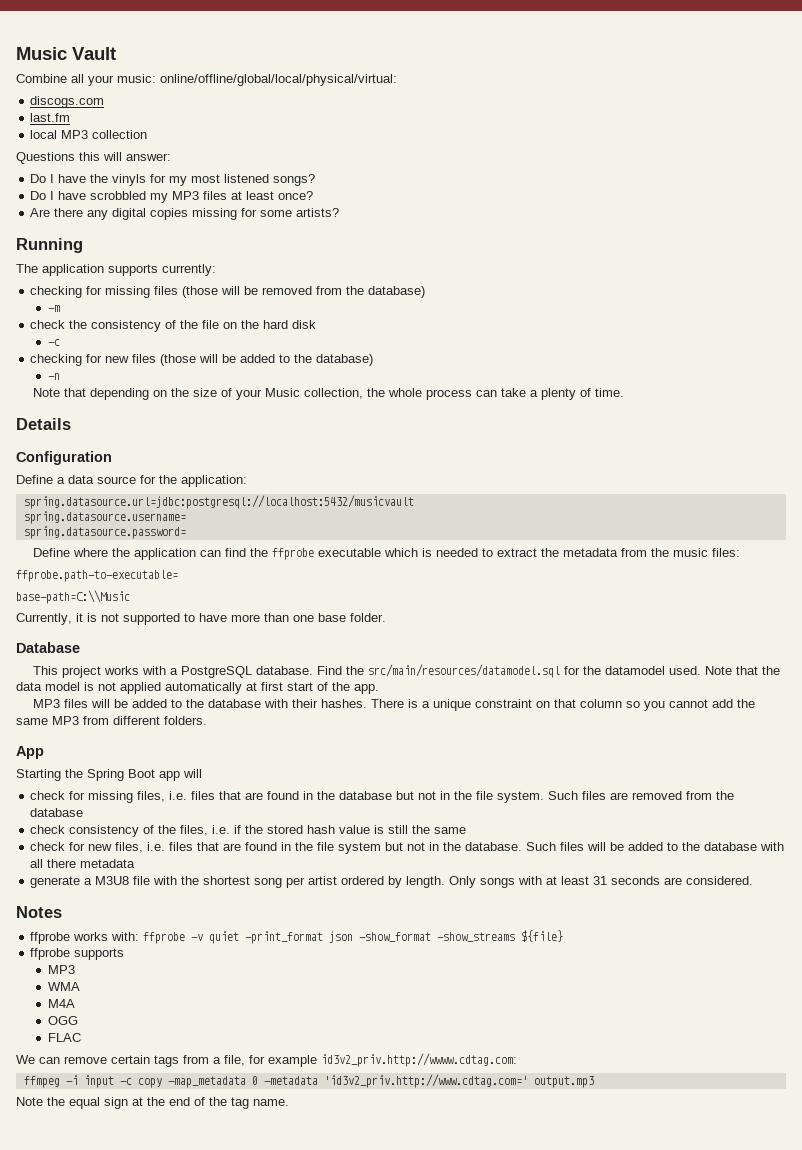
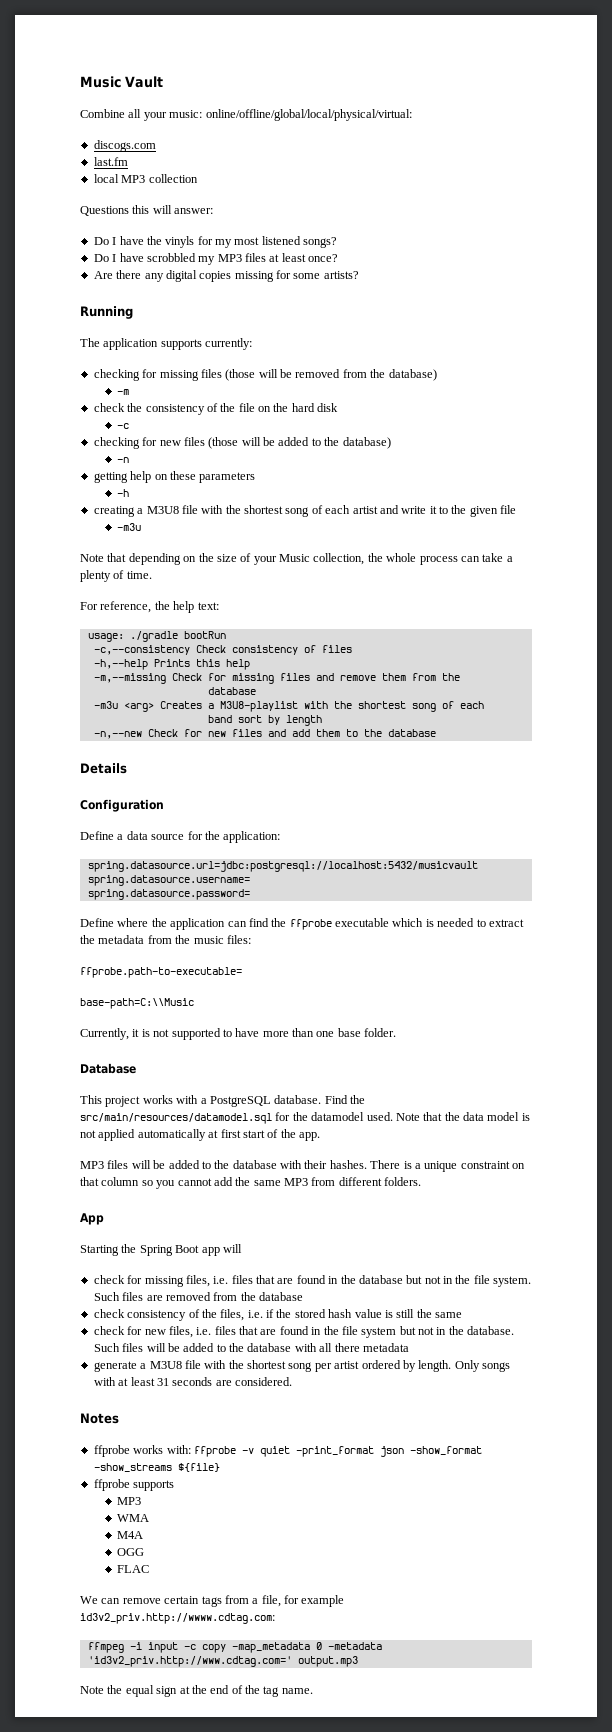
(60, 376) none -> [93,471,256,483] [116,489,129,497] [93,505,517,517] [116,523,141,531] // getting help on these parameters // -h // creating a M3U8 file with the shortest song of each artist and write it to the given file // -m3u
(624, 392) none -> [80,601,219,613] [87,631,226,642] [93,645,352,655] [93,659,250,670] [93,673,460,684] [207,687,256,695] [93,701,484,712] [207,715,322,726] [93,729,436,739] // For reference, the help text: // usage: ./gradle bootRun // -c,--consistency Check consistency of files // -h,--help Prints this help // -m,--missing Check for missing files and remove them from the // database // -m3u <arg> Creates a M3U8-playlist with the shortest song of each // band sort by length // -n,--new Check for new files and add them to the database

